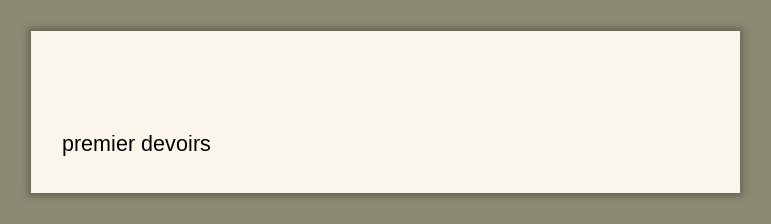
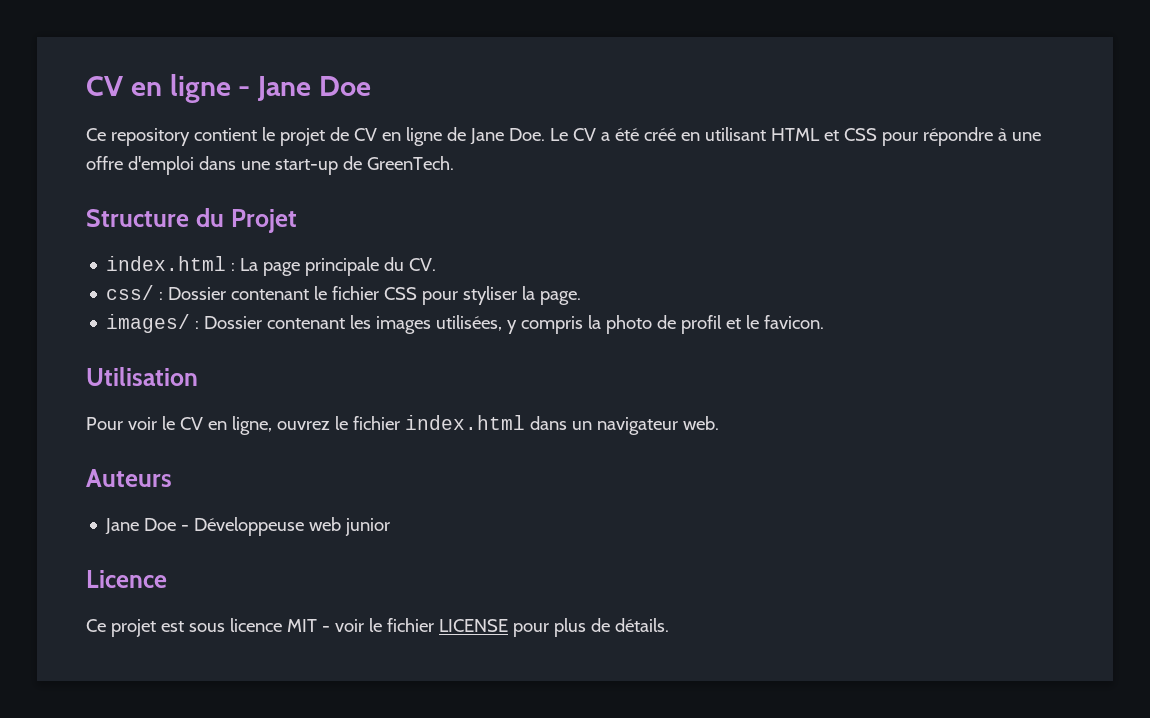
[62,135,211,156] premier devoirs -> [86,74,372,103] [86,127,1041,146] [86,156,454,175] [86,208,297,233] [106,256,437,276] [106,285,582,305] [106,314,825,334] [86,367,198,386] [86,415,719,435] [86,469,172,487] [105,517,391,536] [86,570,167,588] [86,618,669,637] CV en ligne - Jane Doe // Ce repository contient le projet de CV en ligne de Jane Doe. Le CV a été créé en utilisant HTML et CSS pour répondre à une offre d'emploi dans une start-up de GreenTech. // Structure du Projet // index.html : La page principale du CV. // css/ : Dossier contenant le fichier CSS pour styliser la page. // images/ : Dossier contenant les images utilisées, y compris la photo de profil et le favicon. // Utilisation // Pour voir le CV en ligne, ouvrez le fichier index.html dans un navigateur web. // Auteurs // Jane Doe - Développeuse web junior // Licence // Ce projet est sous licence MIT - voir le fichier LICENSE pour plus de détails.

